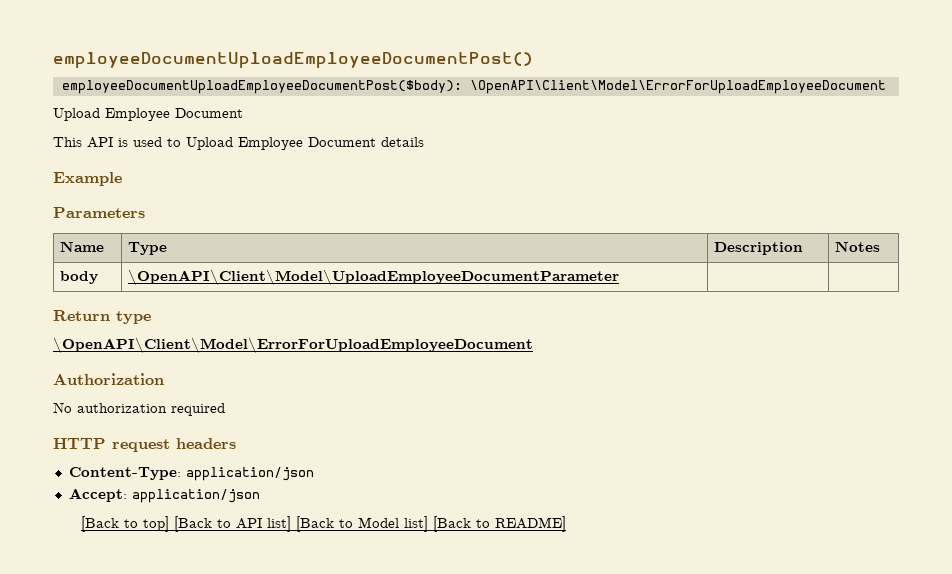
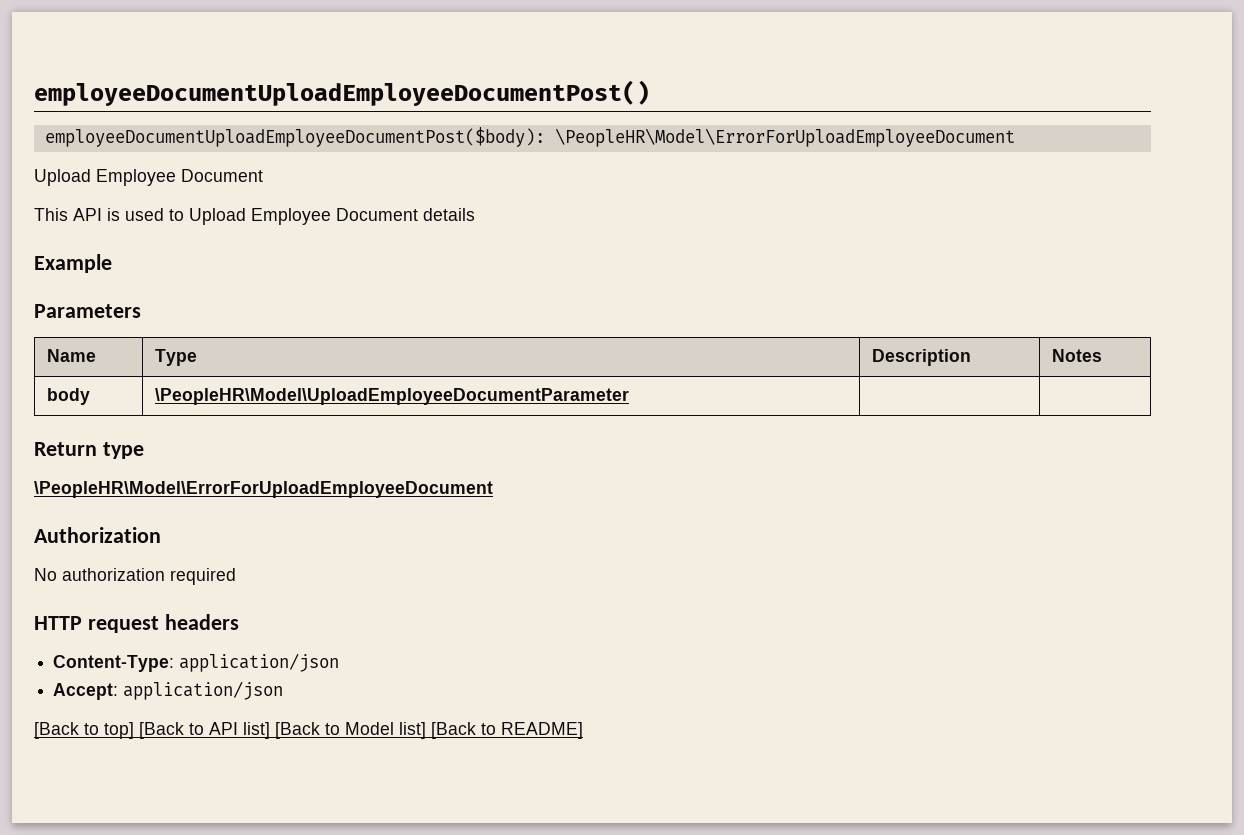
[469,80,886,94] \OpenAPI\Client\Model\ErrorForUploadEmployeeDocument -> [554,128,1015,147] \PeopleHR\Model\ErrorForUploadEmployeeDocument
[128,269,620,285] \OpenAPI\Client\Model\UploadEmployeeDocumentParameter -> [154,388,629,405] \PeopleHR\Model\UploadEmployeeDocumentParameter
[53,337,533,353] \OpenAPI\Client\Model\ErrorForUploadEmployeeDocument -> [34,481,493,498] \PeopleHR\Model\ErrorForUploadEmployeeDocument

